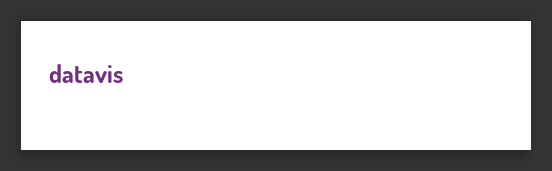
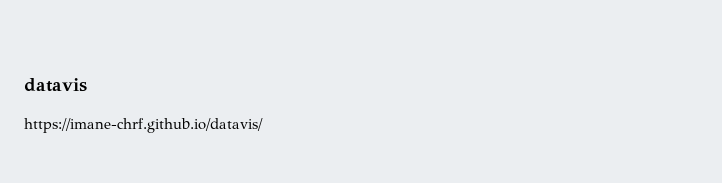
(123, 73) none -> [24,118,263,133] // https://imane-chrf.github.io/datavis/

